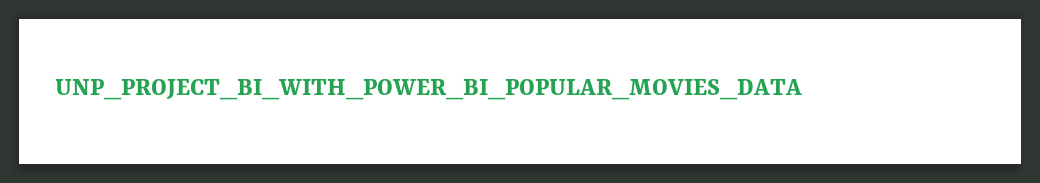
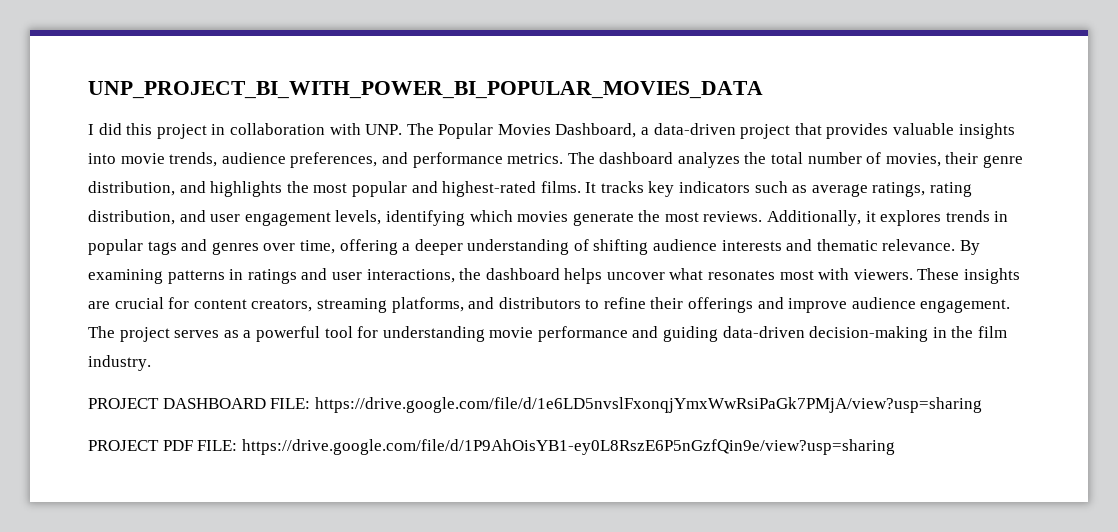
(802, 89) none -> [88,123,1015,139] [88,152,1024,168] [88,181,973,197] [88,210,1009,226] [88,239,981,255] [88,268,1021,284] [88,297,1011,313] [88,326,1008,342] [88,355,151,371] [88,397,982,413] [88,439,895,455] // I did this project in collaboration with UNP. The Popular Movies Dashboard, a data-driven project that provides valuable insights into movie trends, audience preferences, and performance metrics. The dashboard analyzes the total number of movies, their genre distribution, and highlights the most popular and highest-rated films. It tracks key indicators such as average ratings, rating distribution, and user engagement levels, identifying which movies generate the most reviews. Additionally, it explores trends in popular tags and genres over time, offering a deeper understanding of shifting audience interests and thematic relevance. By examining patterns in ratings and user interactions, the dashboard helps uncover what resonates most with viewers. These insights are crucial for content creators, streaming platforms, and distributors to refine their offerings and improve audience engagement. The project serves as a powerful tool for understanding movie performance and guiding data-driven decision-making in the film industry. // PROJECT DASHBOARD FILE: https://drive.google.com/file/d/1e6LD5nvslFxonqjYmxWwRsiPaGk7PMjA/view?usp=sharing // PROJECT PDF FILE: https://drive.google.com/file/d/1P9AhOisYB1-ey0L8RszE6P5nGzfQin9e/view?usp=sharing

